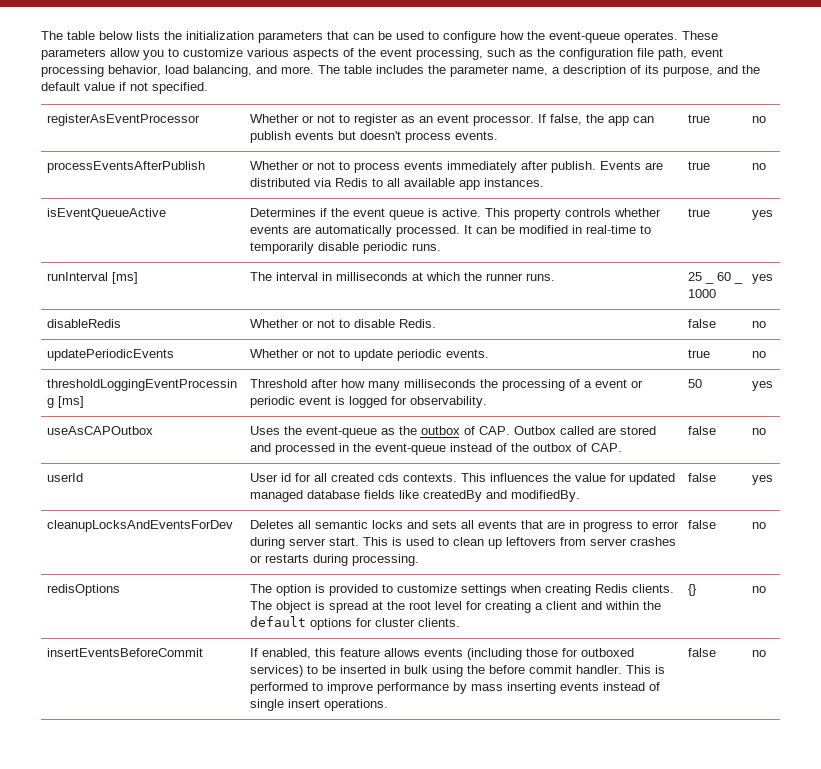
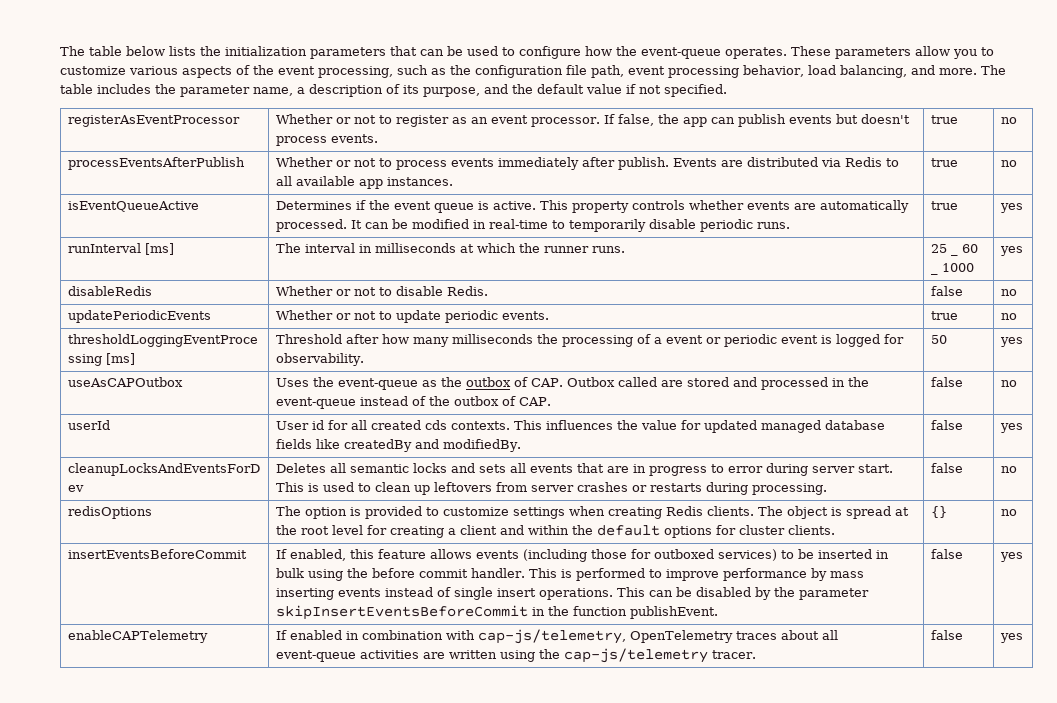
[687,648,716,657] [751,650,766,657] | false | no -> [616,587,869,600] [275,605,718,620] [930,549,963,559] [999,552,1023,562] [67,630,208,643] [275,629,838,644] [275,648,756,663] [930,630,963,640] [999,633,1023,643] This can be disabled by the parameter skipInsertEventsBeforeCommit in the function publishEvent. | false | yes // enableCAPTelemetry | If enabled in combination with cap-js/telemetry, OpenTelemetry traces about all event-queue activities are written using the cap-js/telemetry tracer. | false | yes

